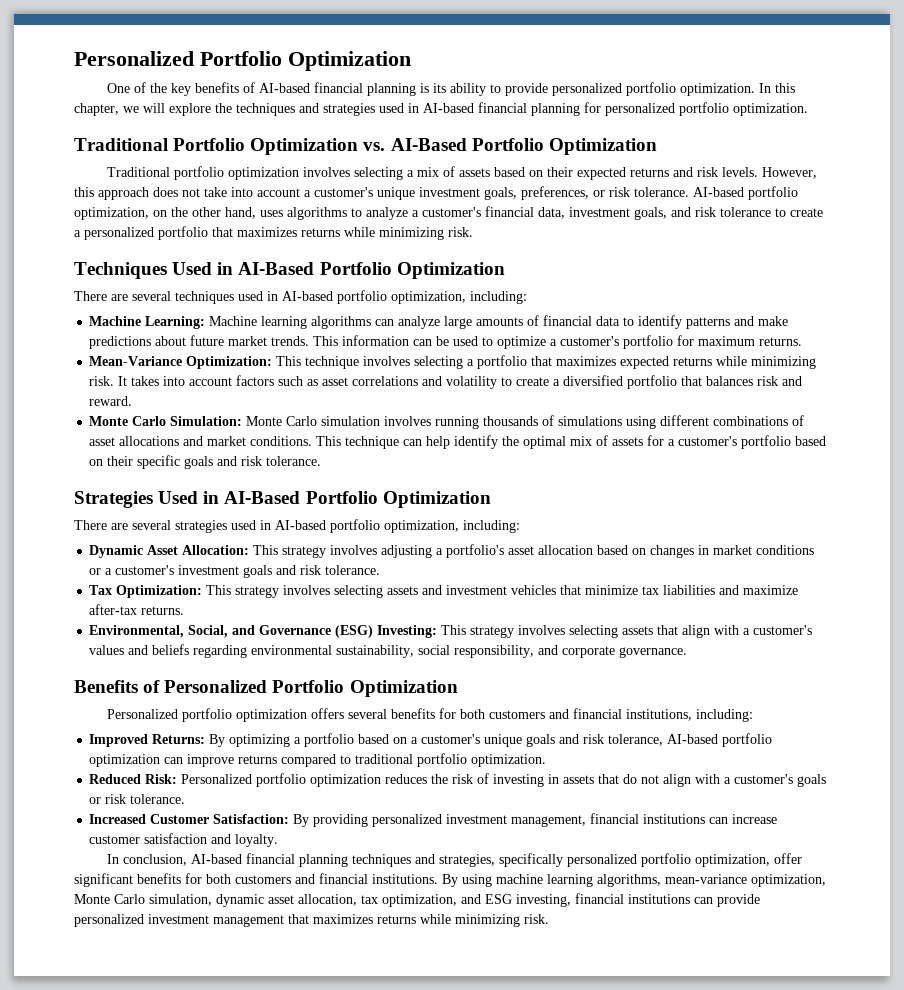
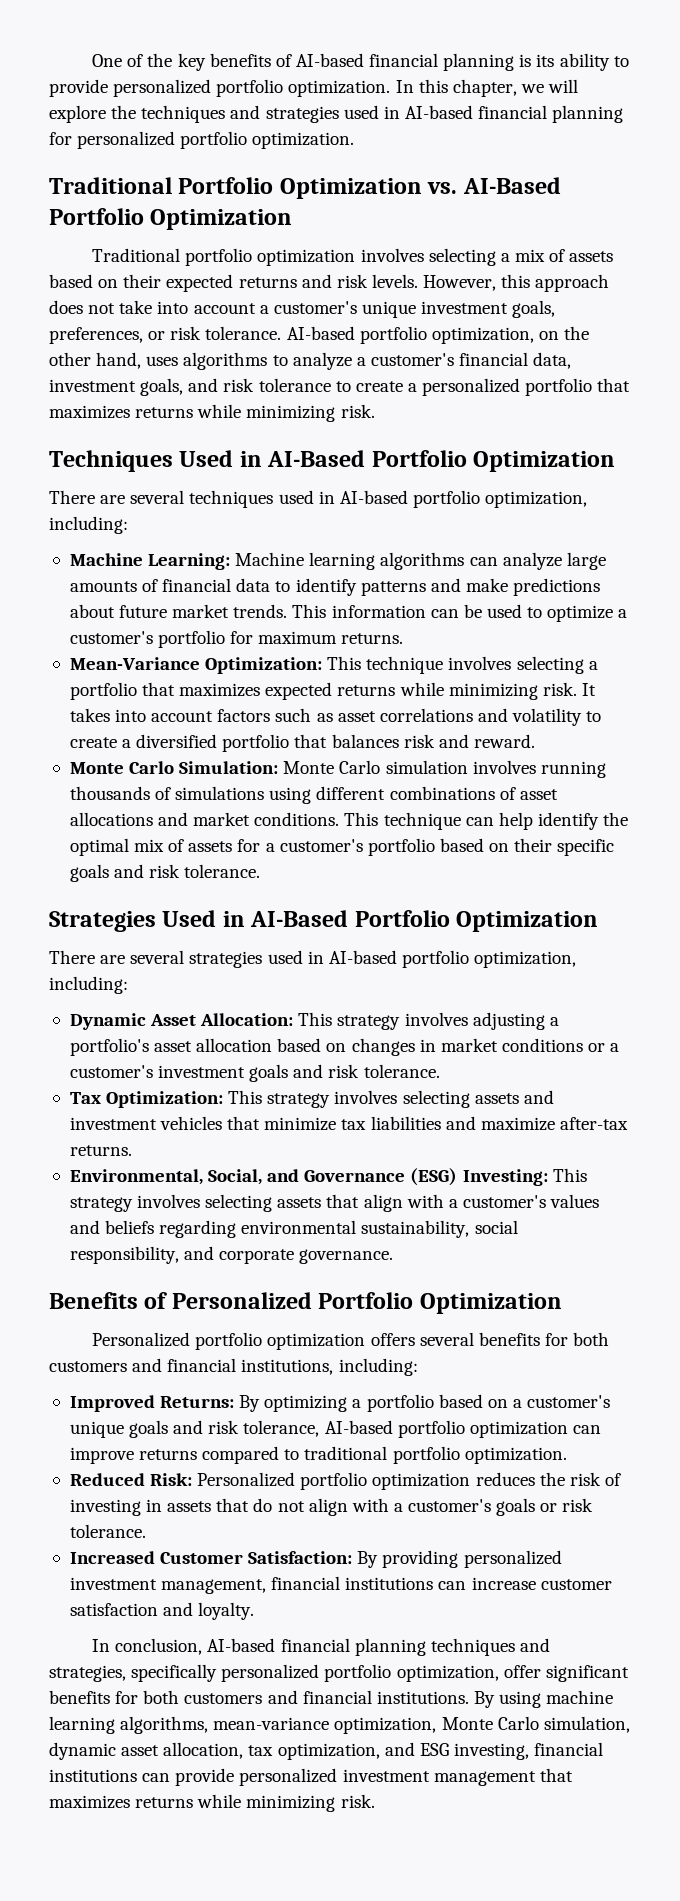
[74,51,411,71] Personalized Portfolio Optimization // -> (92, 60) none

